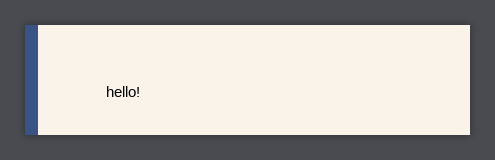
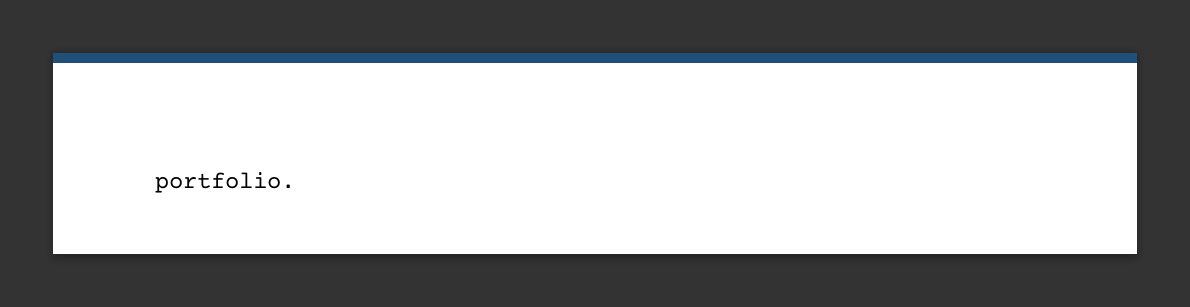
[106,86,140,97] hello! -> [155,172,295,193] portfolio.

